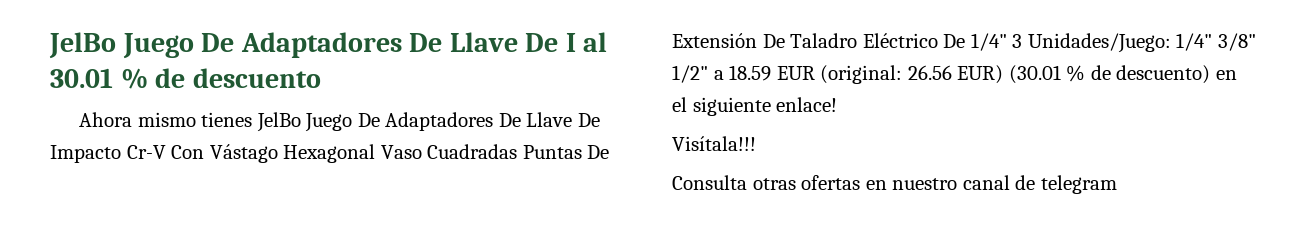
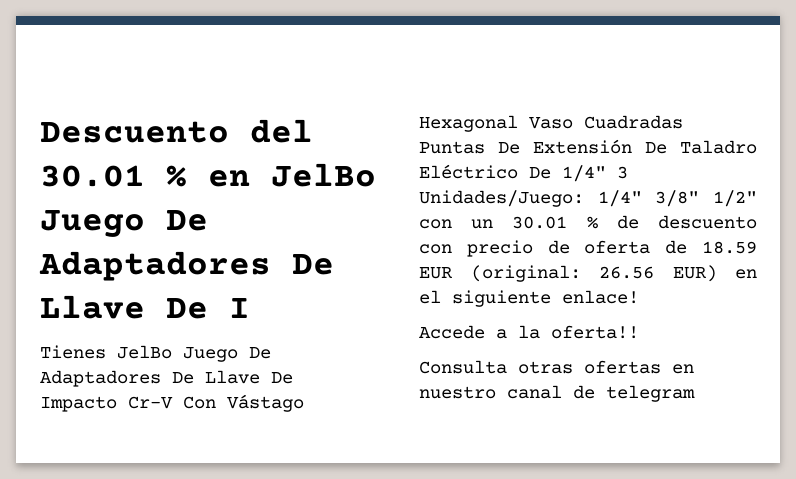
(49, 45) none -> [40,119,313,143] [40,165,250,187] Descuento del 30.01 % en
[583,32,608,52] [50,68,321,89] [78,112,253,127] al 30.01 % de descuento // Ahora mismo tienes -> [40,345,106,359] // Tienes
[713,70,724,80] a -> [419,215,757,229] [419,240,688,257] con un 30.01 % de descuento con precio de oferta de
[1008,65,1211,84] (30.01 % de descuento) -> (717, 273) none
[672,136,756,151] Visítala!!! -> [419,325,639,339] Accede a la oferta!!

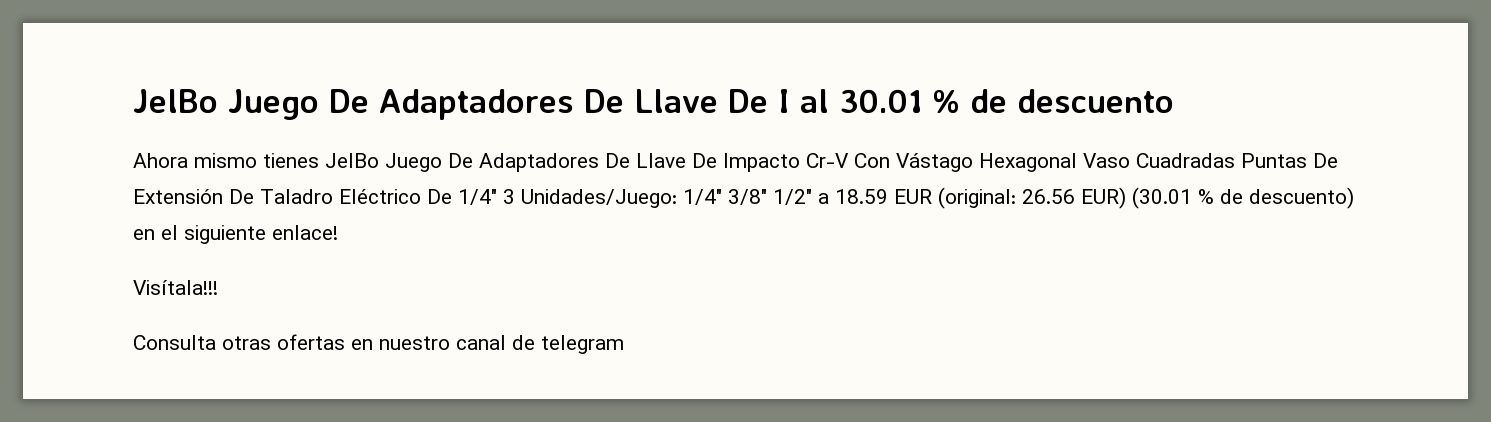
[40,119,313,143] [40,165,250,187] Descuento del 30.01 % en -> (133, 101) none
[40,345,106,359] // Tienes -> [800,89,1174,113] [133,153,319,168] al 30.01 % de descuento // Ahora mismo tienes
[419,215,757,229] [419,240,688,257] con un 30.01 % de descuento con precio de oferta de -> [818,193,829,204] a
(717, 273) none -> [1132,187,1354,209] (30.01 % de descuento)
[419,325,639,339] Accede a la oferta!! -> [133,280,218,295] Visítala!!!

